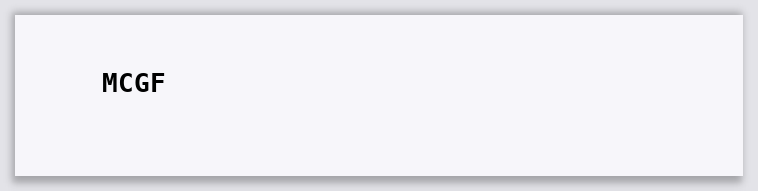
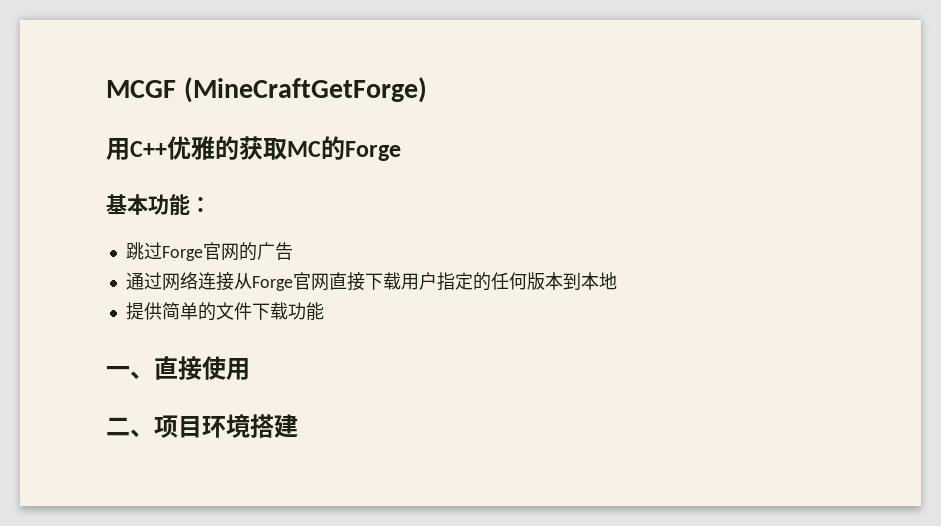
(166, 82) none -> [183,77,427,103] [106,136,401,161] [106,194,211,215] [125,242,293,261] [125,272,617,291] [125,302,324,321] [106,356,250,380] [106,414,298,438] (MineCraftGetForge) // 用C++优雅的获取MC的Forge // 基本功能： // 跳过Forge官网的广告 // 通过网络连接从Forge官网直接下载用户指定的任何版本到本地 // 提供简单的文件下载功能 // 一、直接使用 // 二、项目环境搭建

